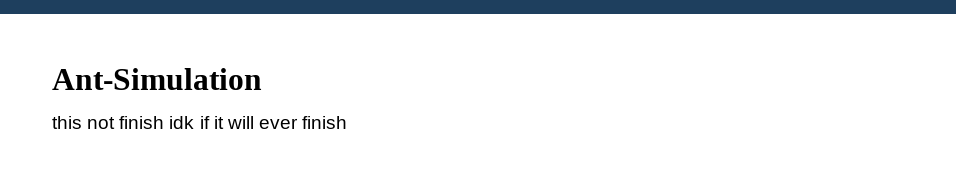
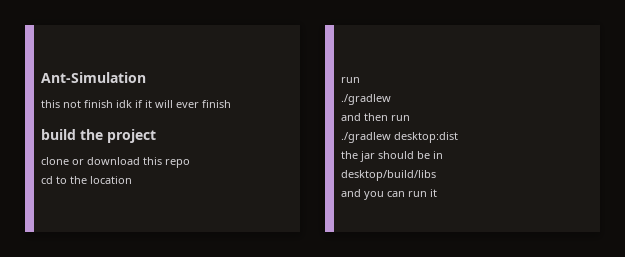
(348, 122) none -> [41,129,156,143] [41,157,190,168] [41,176,132,184] [341,77,360,83] [341,94,391,105] [341,113,410,121] [341,132,458,143] [341,151,443,162] [341,170,436,181] [341,189,437,200] // build the project // clone or download this repo // cd to the location // run // ./gradlew // and then run // ./gradlew desktop:dist // the jar should be in // desktop/build/libs // and you can run it

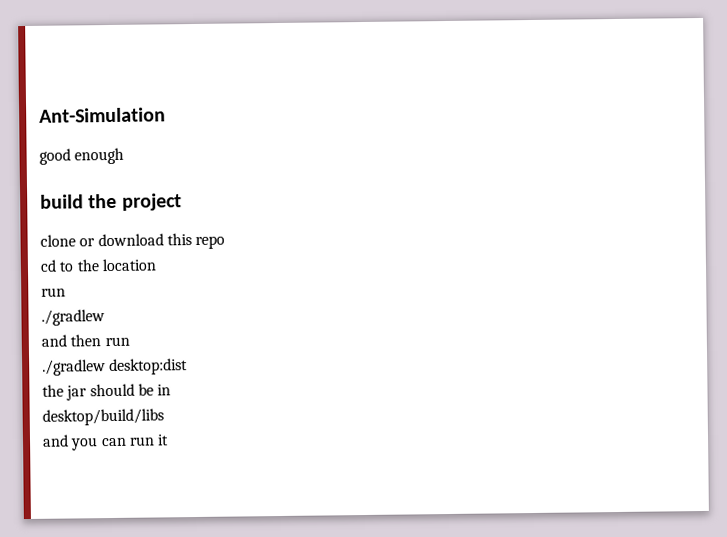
[41,100,231,108] this not finish idk if it will ever finish -> [39,147,125,165] good enough

